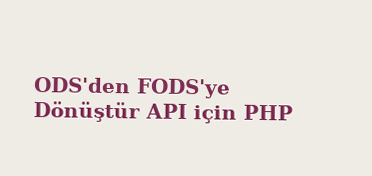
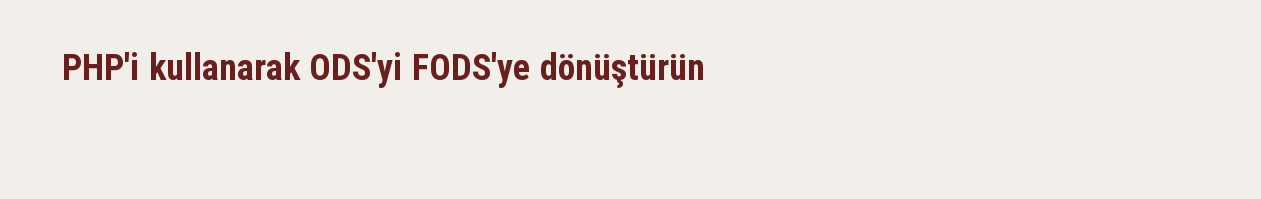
[33,76,231,99] [33,100,293,124] ODS'den FODS'ye Dönüştür API için PHP -> [62,52,705,88] PHP'i kullanarak ODS'yi FODS'ye dönüştürün

